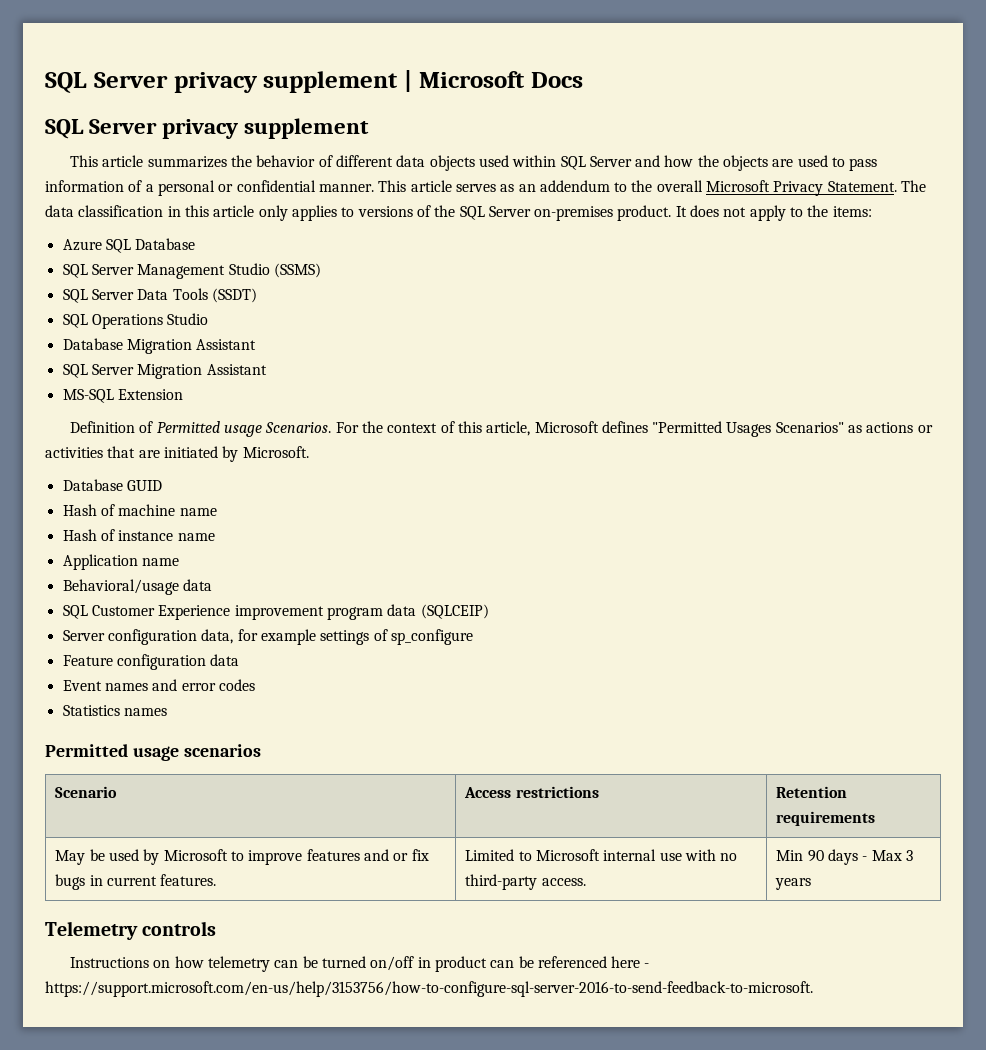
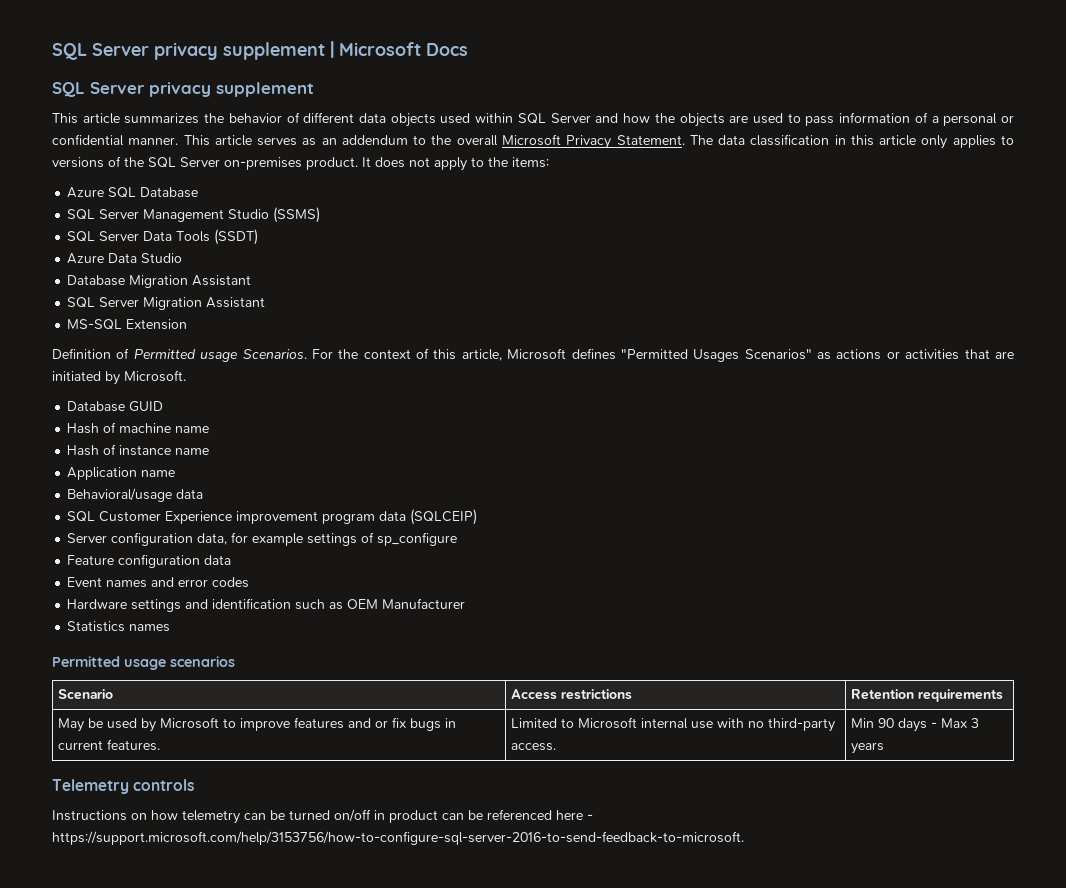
[62,314,163,329] SQL Operations -> [67,253,138,264] Azure Data
(255, 685) none -> [67,598,466,612] // Hardware settings and identification such as OEM Manufacturer
[45,981,813,997] https://support.microsoft.com/en-us/help/3153756/how-to-configure-sql-server-2016-to-send-feedback-to-microsoft. -> [52,831,744,845] https://support.microsoft.com/help/3153756/how-to-configure-sql-server-2016-to-send-feedback-to-microsoft.

